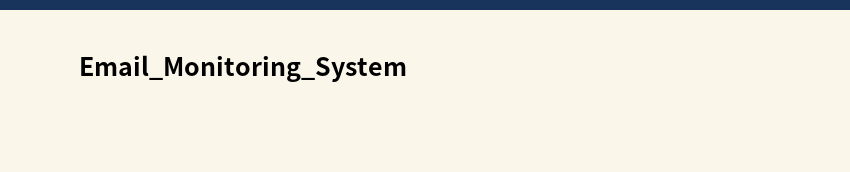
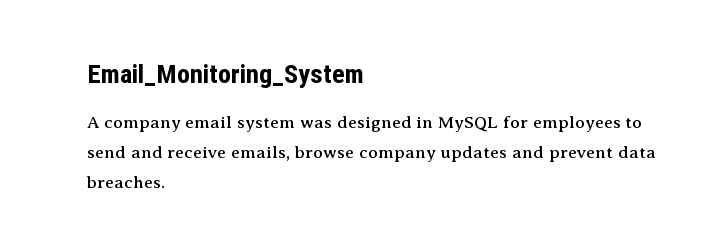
(407, 68) none -> [87,116,643,132] [87,146,656,162] [86,176,165,188] // A company email system was designed in MySQL for employees to send and receive emails, browse company updates and prevent data breaches.

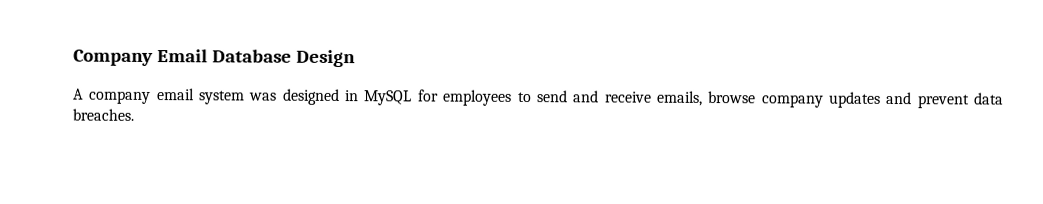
[87,64,364,88] Email_Monitoring_System -> [73,49,356,68] Company Email Database Design

